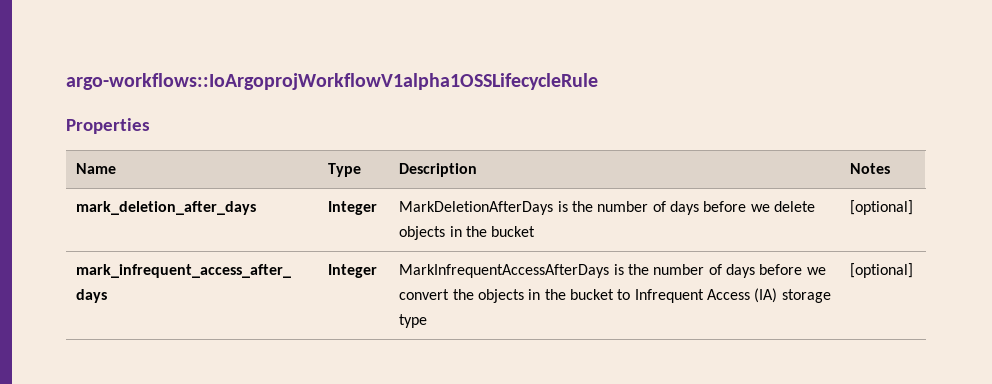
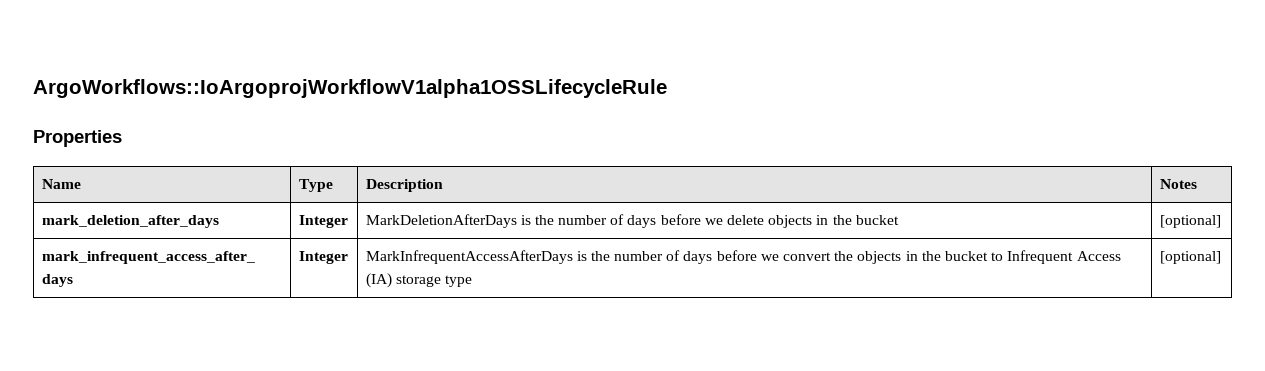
[66,73,598,90] argo-workflows::IoArgoprojWorkflowV1alpha1OSSLifecycleRule -> [33,79,667,98] ArgoWorkflows::IoArgoprojWorkflowV1alpha1OSSLifecycleRule

